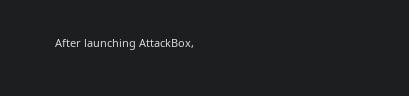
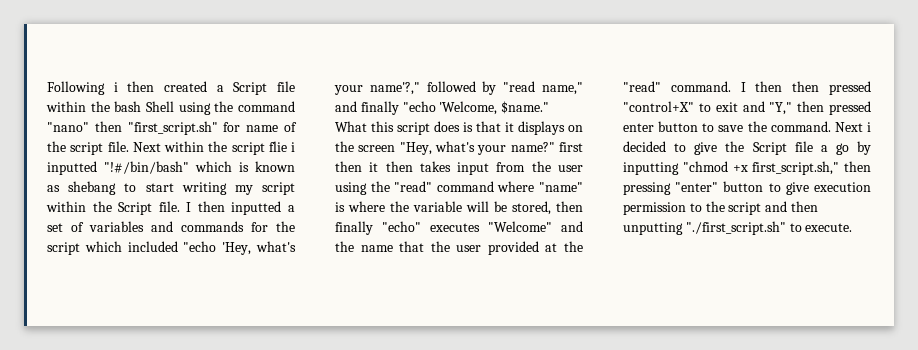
[55,39,194,50] After launching AttackBox, -> [47,81,295,95] [46,101,295,115] [47,121,297,135] [47,141,295,155] [47,161,295,175] [47,181,295,195] [46,201,296,215] [47,221,295,232] [47,241,296,255] [334,81,583,95] [335,101,550,115] [335,121,583,135] [335,141,583,155] [335,161,583,175] [335,181,583,195] [335,201,583,215] [335,221,583,235] [335,241,583,255] [623,81,871,95] [623,101,871,115] [623,121,871,132] [623,141,871,155] [623,161,871,175] [623,181,871,195] [623,201,818,215] [623,221,853,235] Following i then created a Script file within the bash Shell using the command "nano" then "first_script.sh" for name of the script file. Next within the script flie i inputted "!#/bin/bash" which is known as shebang to start writing my script within the Script file. I then inputted a set of variables and commands for the script which included "echo 'Hey, what's your name'?," followed by "read name," and finally "echo 'Welcome, $name." What this script does is that it displays on the screen "Hey, what's your name?" first then it then takes input from the user using the "read" command where "name" is where the variable will be stored, then finally "echo" executes "Welcome" and the name that the user provided at the "read" command. I then then pressed "control+X" to exit and "Y," then pressed enter button to save the command. Next i decided to give the Script file a go by inputting "chmod +x first_script.sh," then pressing "enter" button to give execution permission to the script and then unputting "./first_script.sh" to execute.

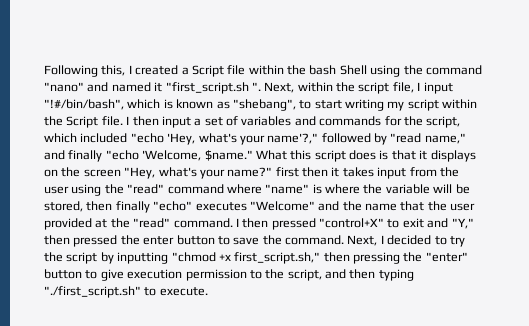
[113,81,155,92] i then -> [101,65,132,76] this, I
[94,121,297,135] [47,141,295,155] [47,161,189,175] then "first_script.sh" for name of the script file. Next within the script flie i inputted "!#/bin/bash" -> [87,82,453,94] [44,99,124,110] and named it "first_script.sh ". Next, within the script file, I input "!#/bin/bash",
[68,181,117,195] shebang -> [232,99,296,111] "shebang",
[231,201,282,215] inputted -> [161,116,191,128] input
[47,242,80,255] script -> [426,116,461,128] script,
[385,161,413,172] then -> (340, 172) none
[792,81,820,92] then -> (269, 223) none
(871, 108) none -> [120,235,140,245] the
[834,122,871,132] [623,141,849,155] Next i decided to give the Script file a go -> [347,235,465,247] [44,252,98,264] Next, I decided to try the script
(671, 188) none -> [403,252,423,262] the
[728,202,762,215] script -> [287,269,322,281] script,
[623,222,683,235] unputting -> [378,269,414,281] typing

